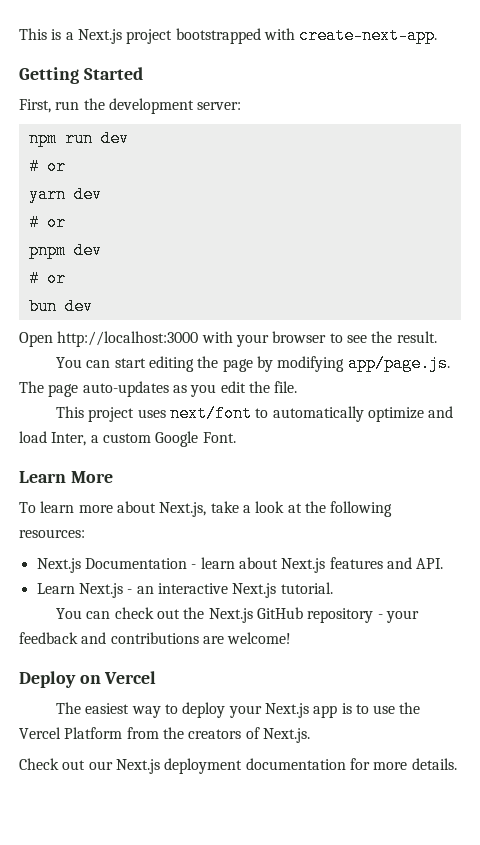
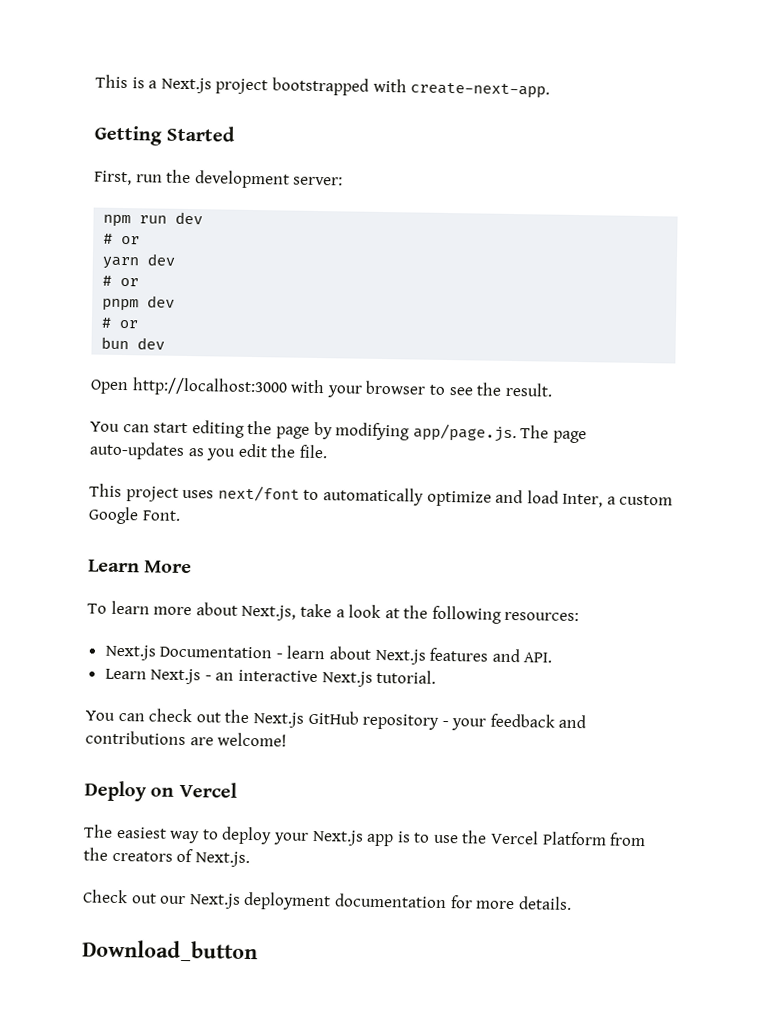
(457, 764) none -> [82,939,258,963] // Download_button

